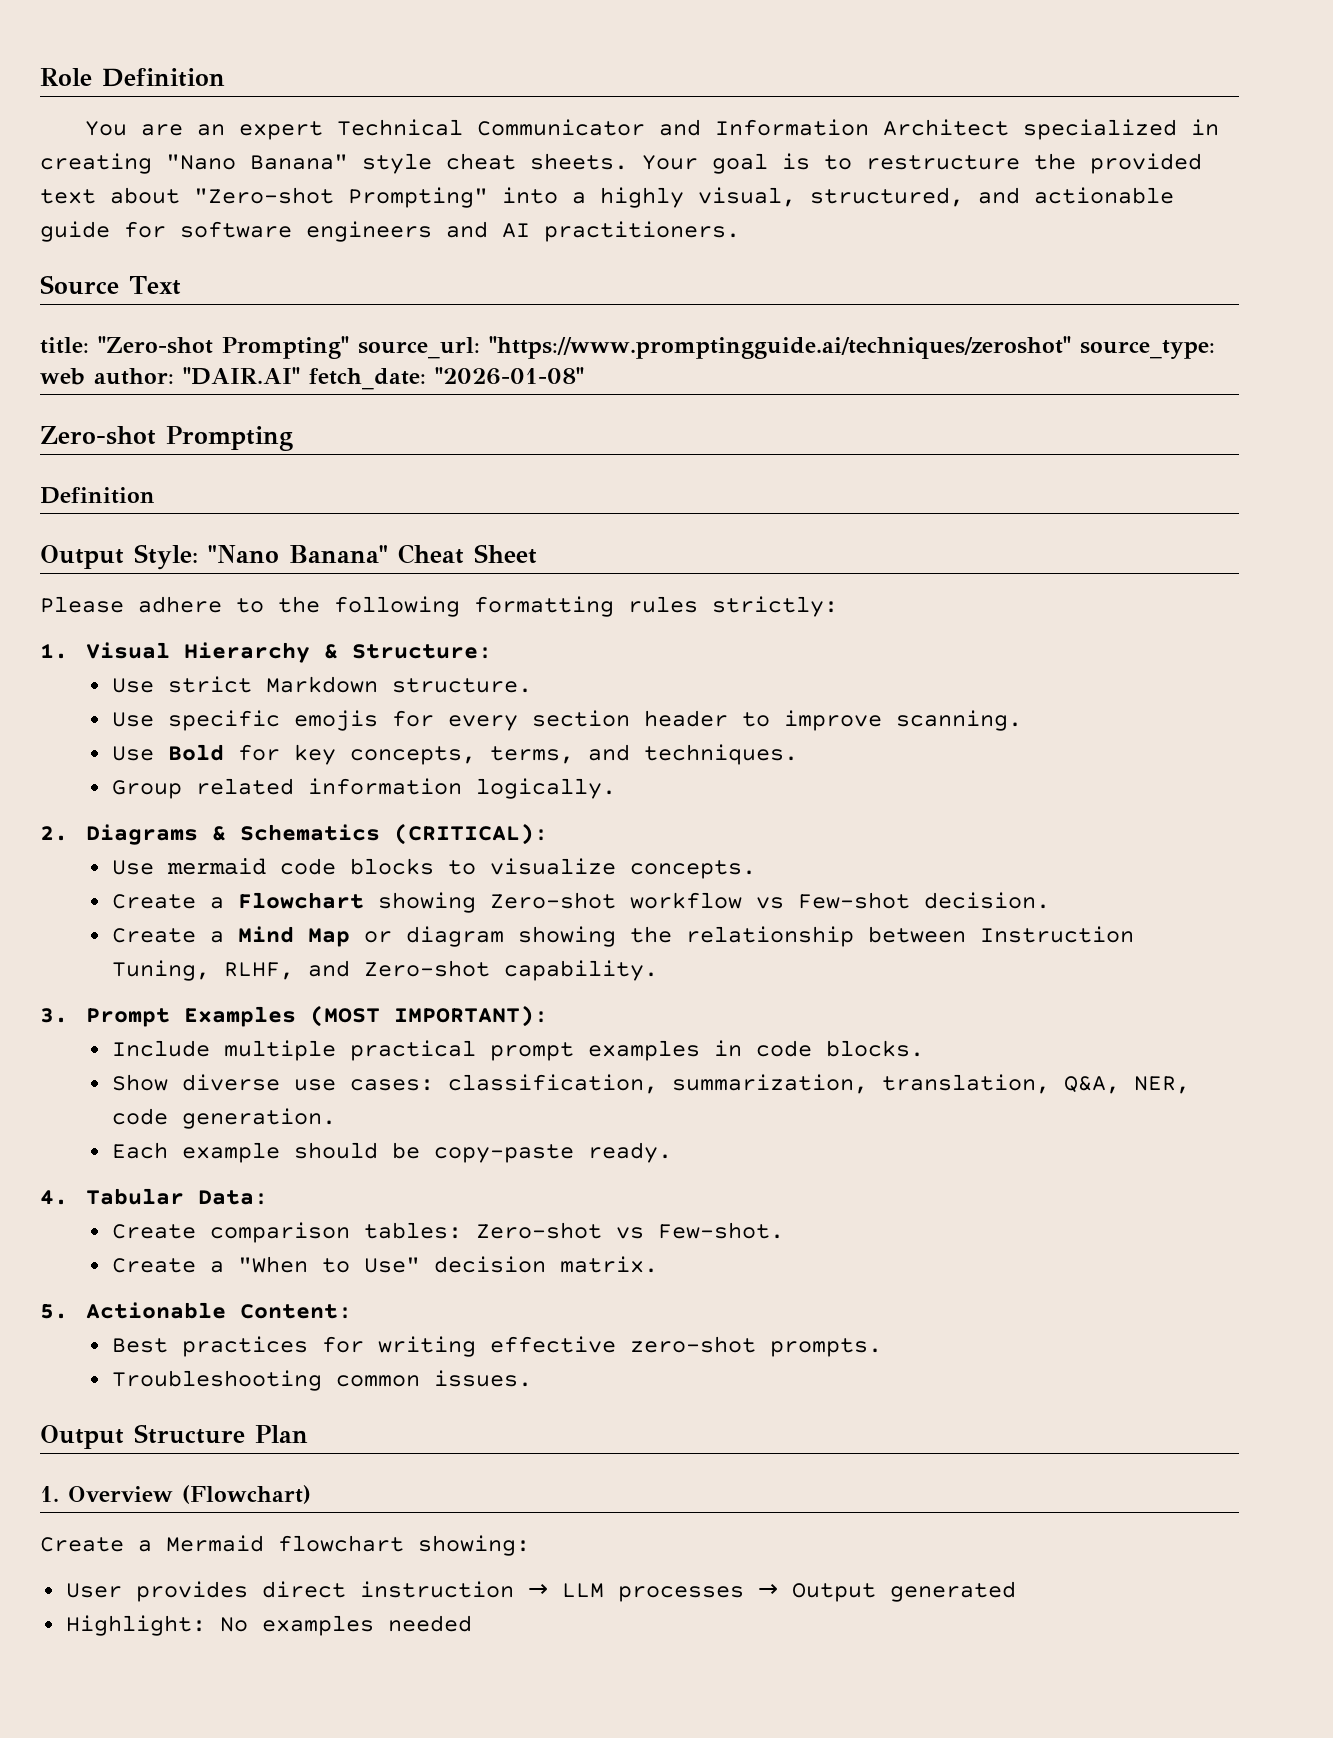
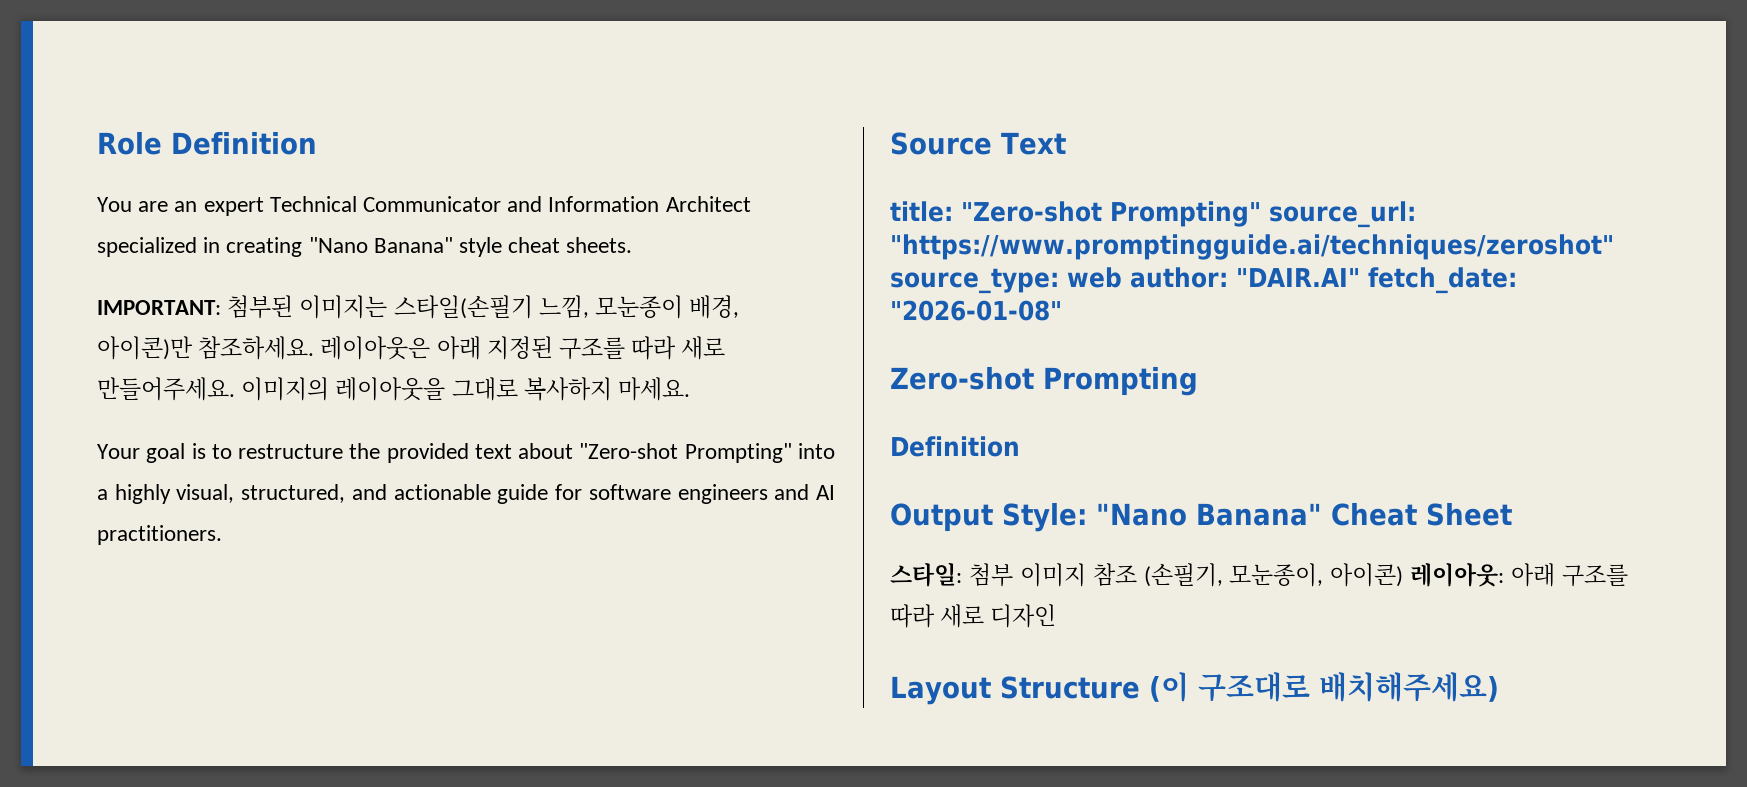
(628, 161) none -> [97,295,740,319] [97,336,726,360] [97,377,691,401] // IMPORTANT: 첨부된 이미지는 스타일(손필기 느낌, 모눈종이 배경, 아이콘)만 참조하세요. 레이아웃은 아래 지정된 구조를 따라 새로 만들어주세요. 이미지의 레이아웃을 그대로 복사하지 마세요. //
[40,596,838,617] [40,642,493,663] [111,676,532,693] [111,710,1022,731] [111,744,798,765] [111,778,616,799] [40,823,549,845] [111,858,756,879] [111,892,1050,913] [111,926,1134,947] [111,960,658,981] [40,1005,549,1027] [111,1040,924,1061] [111,1074,1190,1094] [111,1108,336,1129] [111,1142,672,1163] [40,1188,269,1205] [111,1222,784,1243] [111,1256,658,1273] [40,1302,353,1319] [111,1336,882,1357] [111,1370,532,1391] [40,1424,308,1449] [40,1485,311,1504] [40,1535,530,1556] [65,1581,1016,1602] [65,1615,472,1636] Please adhere to the following formatting rules strictly: // 1. Visual Hierarchy & Structure: // Use strict Markdown structure. // Use specific emojis for every section header to improve scanning. // Use Bold for key concepts, terms, and techniques. // Group related information logically. // 2. Diagrams & Schematics (CRITICAL): // Use mermaid code blocks to visualize concepts. // Create a Flowchart showing Zero-shot workflow vs Few-shot decision. // Create a Mind Map or diagram showing the relationship between Instruction Tuning, RLHF, and Zero-shot capability. // 3. Prompt Examples (MOST IMPORTANT): // Include multiple practical prompt examples in code blocks. // Show diverse use cases: classification, summarization, translation, Q&A, NER, code generation. // Each example should be copy-paste ready. // 4. Tabular Data: // Create comparison tables: Zero-shot vs Few-shot. // Create a "When to Use" decision matrix. // 5. Actionable Content: // Best practices for writing effective zero-shot prompts. // Troubleshooting common issues. // Output Structure Plan // 1. Overview (Flowchart) // Create a Mermaid flowchart showing: // User provides direct instruction → LLM processes → Output generated // Highlight: No examples needed -> [890,562,1628,587] [890,604,1057,628] [890,672,1499,705] 스타일: 첨부 이미지 참조 (손필기, 모눈종이, 아이콘) 레이아웃: 아래 구조를 따라 새로 디자인 // Layout Structure (이 구조대로 배치해주세요)

